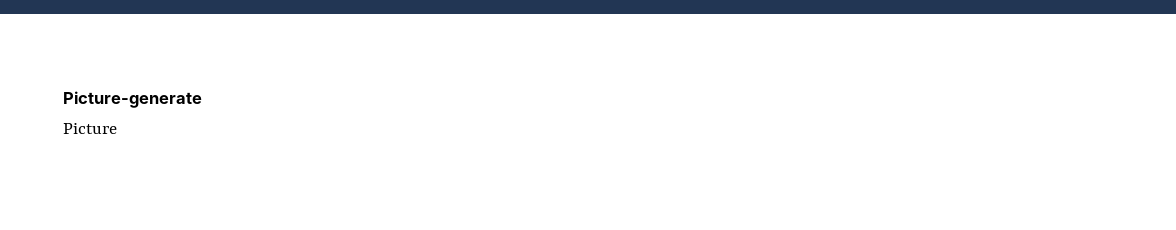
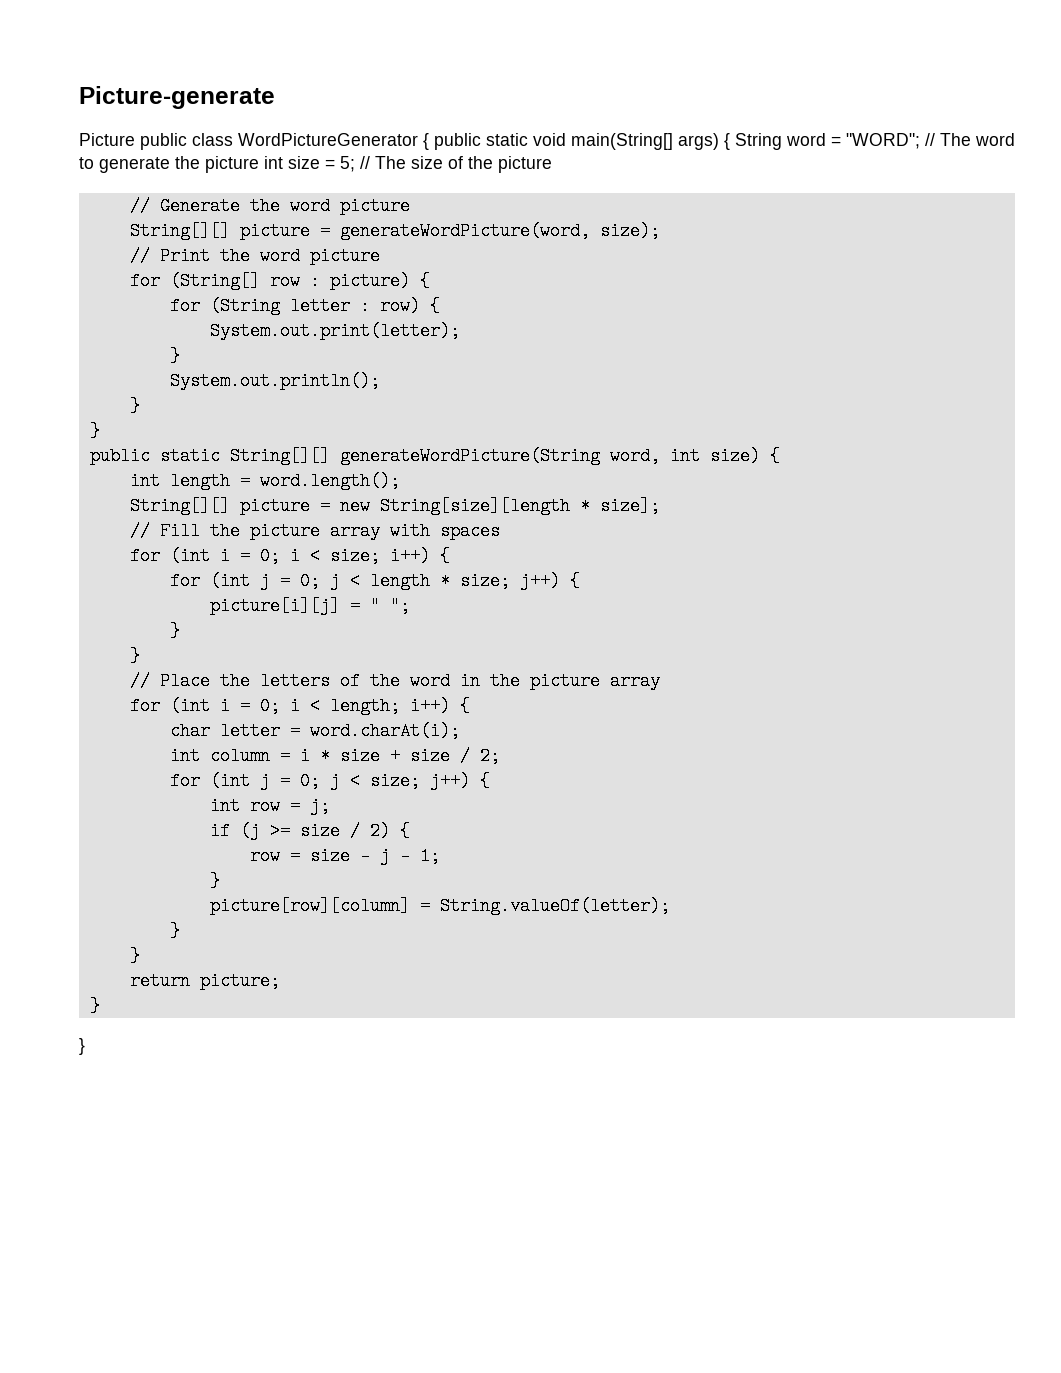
(117, 128) none -> [140,133,1015,150] [79,156,552,173] [129,197,410,215] [129,222,660,240] [129,247,380,265] [129,272,430,290] [169,297,440,315] [209,322,460,340] [169,347,180,365] [169,372,380,390] [129,397,140,415] [89,422,100,440] [89,447,780,465] [129,472,400,490] [129,497,660,515] [129,522,500,540] [129,547,450,565] [169,572,580,590] [209,597,410,615] [169,622,180,640] [129,647,140,665] [129,672,660,690] [129,697,470,715] [169,722,460,740] [169,747,500,765] [169,772,490,790] [209,797,330,815] [209,822,410,840] [249,847,440,865] [209,872,220,890] [209,897,670,915] [169,922,180,940] [129,947,140,965] [129,972,280,990] [89,997,100,1015] [79,1038,85,1055] public class WordPictureGenerator { public static void main(String[] args) { String word = "WORD"; // The word to generate the picture int size = 5; // The size of the picture // // Generate the word picture // String[][] picture = generateWordPicture(word, size); // // Print the word picture // for (String[] row : picture) { // for (String letter : row) { // System.out.print(letter); // } // System.out.println(); // } // } // public static String[][] generateWordPicture(String word, int size) { // int length = word.length(); // String[][] picture = new String[size][length * size]; // // Fill the picture array with spaces // for (int i = 0; i < size; i++) { // for (int j = 0; j < length * size; j++) { // picture[i][j] = " "; // } // } // // Place the letters of the word in the picture array // for (int i = 0; i < length; i++) { // char letter = word.charAt(i); // int column = i * size + size / 2; // for (int j = 0; j < size; j++) { // int row = j; // if (j >= size / 2) { // row = size - j - 1; // } // picture[row][column] = String.valueOf(letter); // } // } // return picture; // } // }

